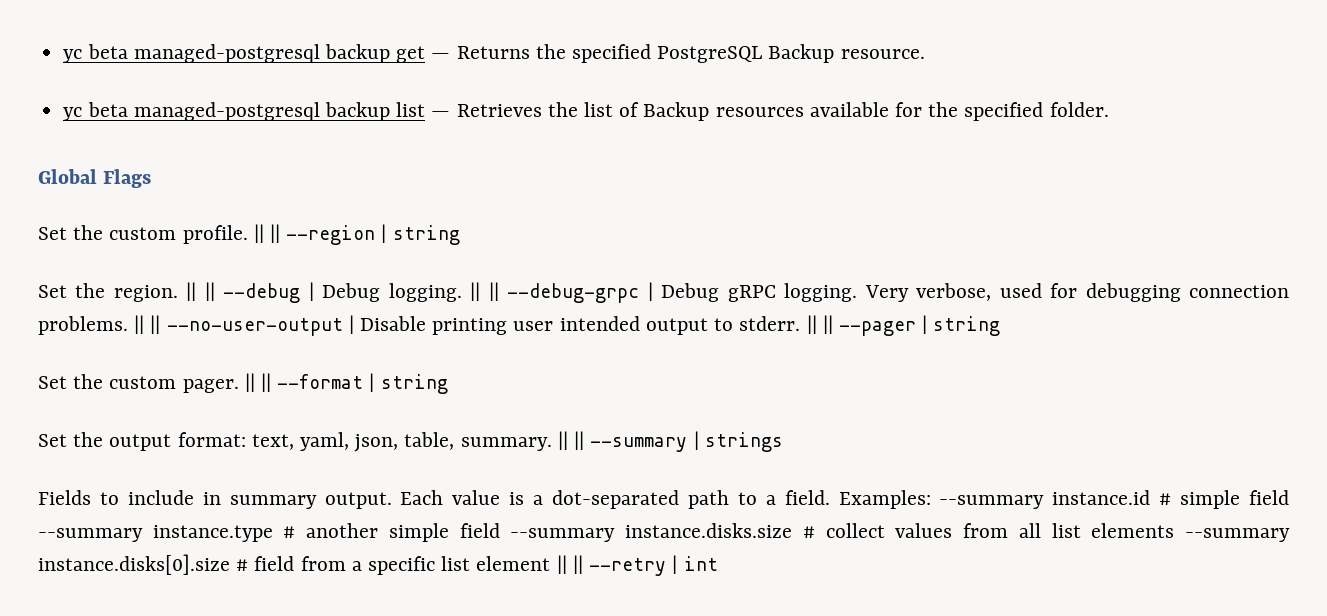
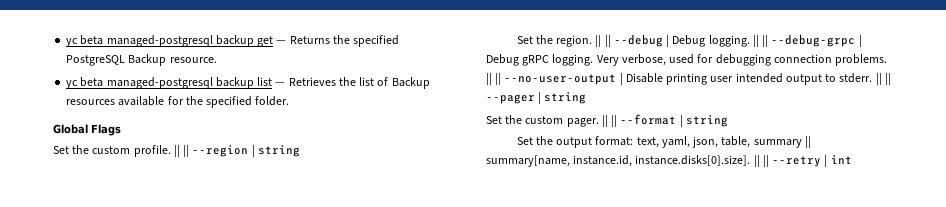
[460,431,783,452] [38,490,1289,509] [38,523,1291,542] [38,554,551,575] summary. || || --summary | strings // Fields to include in summary output. Each value is a dot-separated path to a field. Examples: --summary instance.id # simple field --summary instance.type # another simple field --summary instance.disks.size # collect values from all list elements --summary instance.disks[0].size # field from a specific list element -> [753,136,811,148] [486,155,751,167] summary || summary[name, instance.id, instance.disks[0].size].

